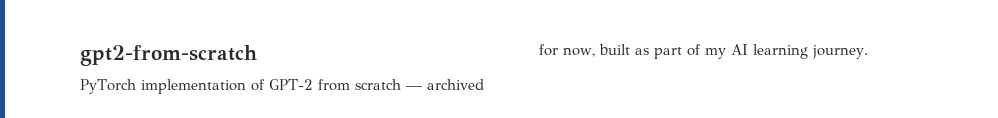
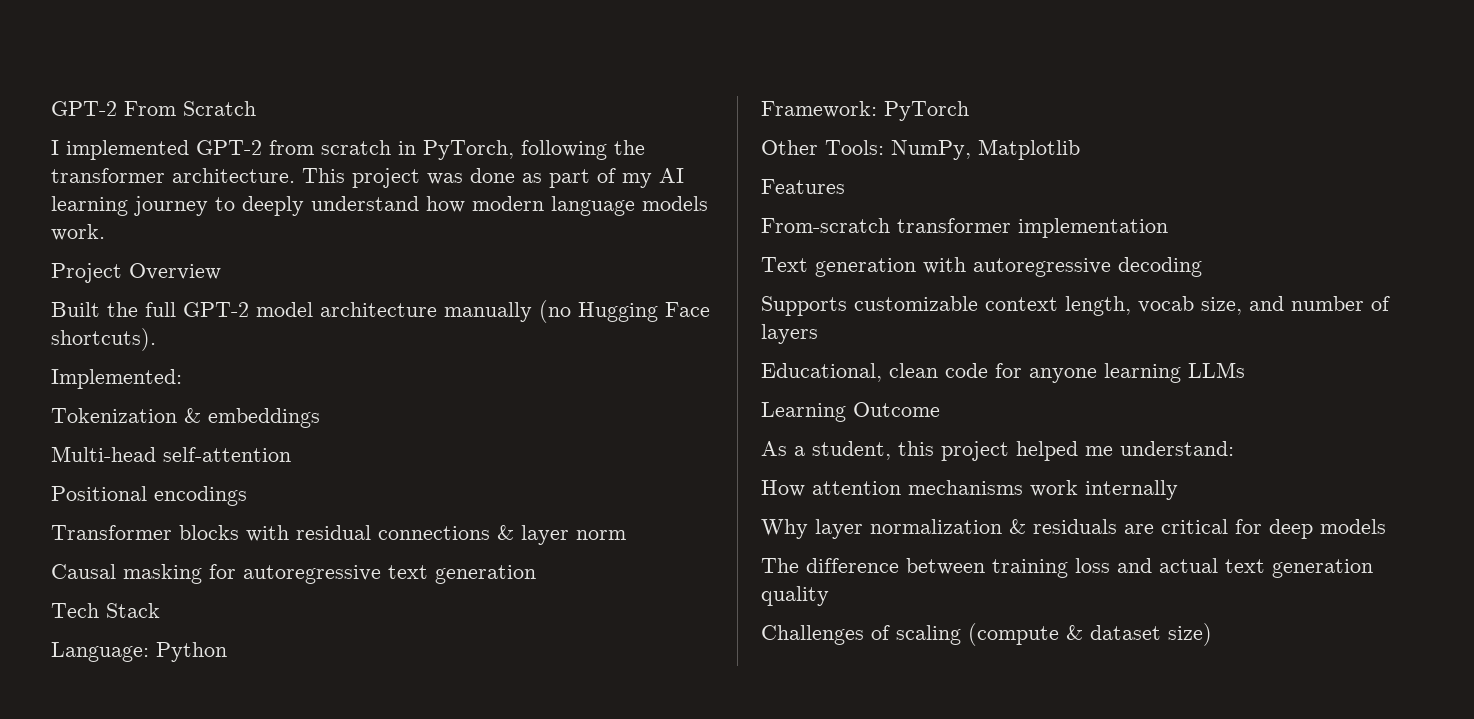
[80,45,257,66] [80,79,484,94] [539,44,630,57] gpt2-from-scratch // PyTorch implementation of GPT-2 from scratch — archived for now, built -> [51,101,256,116] [51,140,645,160] [51,168,515,188] GPT-2 From Scratch // I implemented GPT-2 from scratch in PyTorch, following the transformer architecture. This project was done
[811,45,868,59] journey. -> [134,196,708,216] [51,224,105,241] [51,263,221,283] [51,300,710,323] [51,328,156,351] [51,369,182,389] [51,408,320,428] [51,446,291,462] [51,486,247,506] [51,525,626,545] [51,564,536,584] [51,603,160,618] [51,642,227,662] [761,101,969,121] [761,139,1080,160] [761,179,845,194] [761,218,1168,238] [761,257,1202,277] [761,296,1390,316] [761,324,818,344] [761,362,1245,383] [761,402,940,422] [761,441,1234,461] [761,480,1178,500] [761,519,1386,539] [761,558,1373,578] [761,586,829,606] [761,623,1212,646] journey to deeply understand how modern language models work. // Project Overview // Built the full GPT-2 model architecture manually (no Hugging Face shortcuts). // Implemented: // Tokenization & embeddings // Multi-head self-attention // Positional encodings // Transformer blocks with residual connections & layer norm // Causal masking for autoregressive text generation // Tech Stack // Language: Python // Framework: PyTorch // Other Tools: NumPy, Matplotlib // Features // From-scratch transformer implementation // Text generation with autoregressive decoding // Supports customizable context length, vocab size, and number of layers // Educational, clean code for anyone learning LLMs // Learning Outcome // As a student, this project helped me understand: // How attention mechanisms work internally // Why layer normalization & residuals are critical for deep models // The difference between training loss and actual text generation quality // Challenges of scaling (compute & dataset size)

